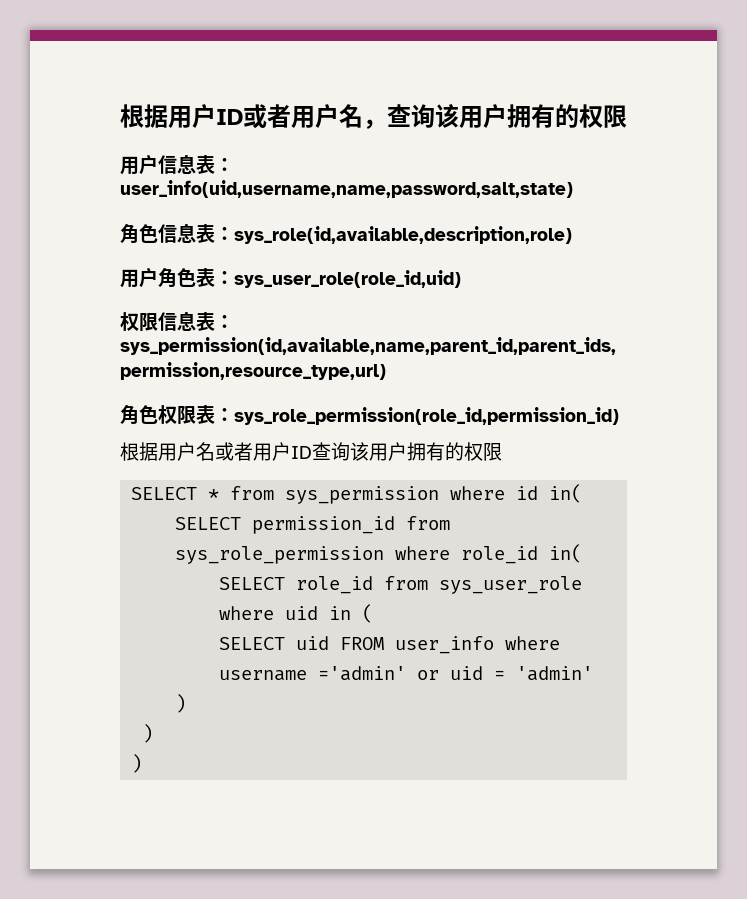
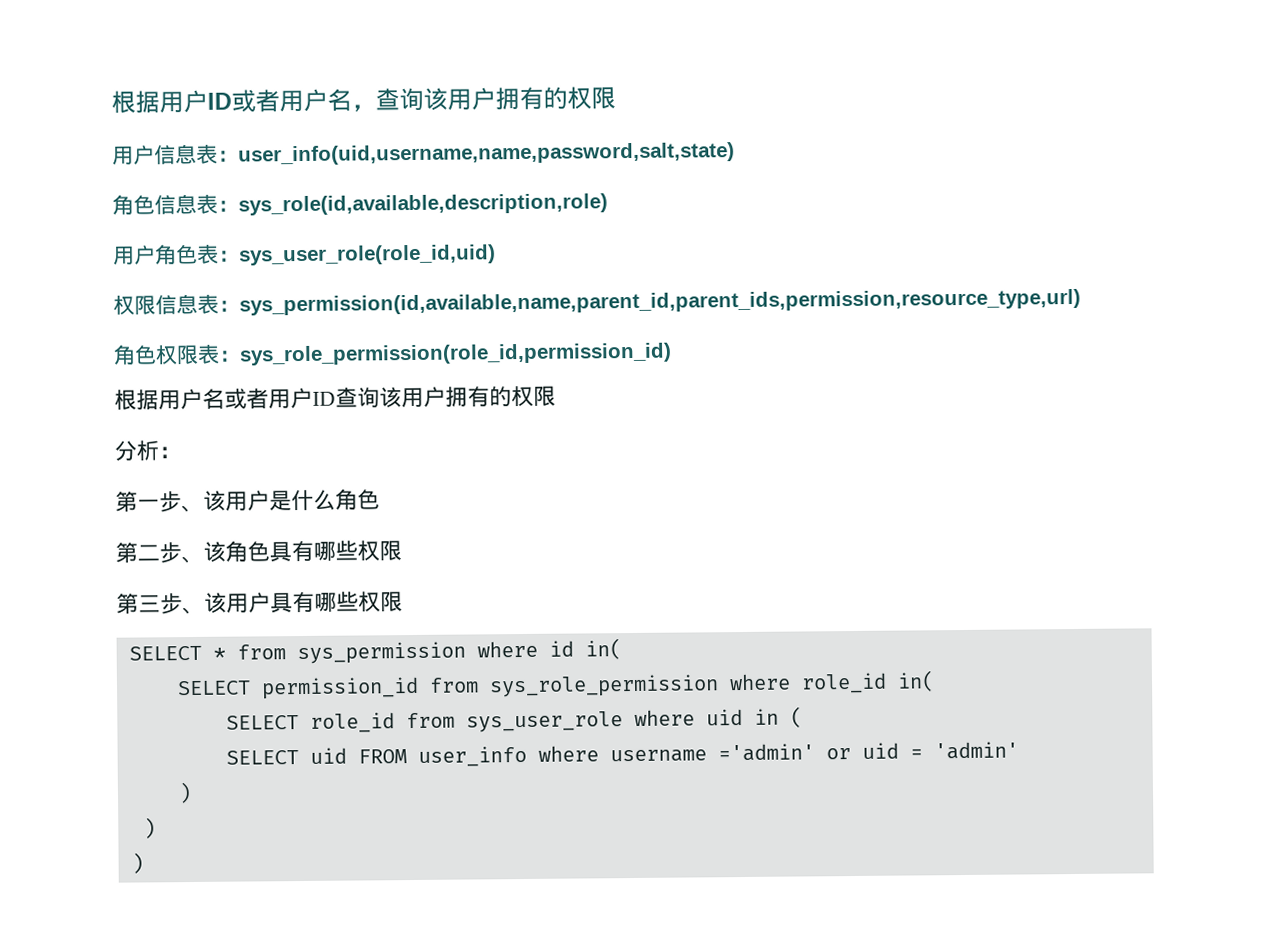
(502, 451) none -> [114,440,181,461] [115,488,380,513] [115,540,402,564] [116,591,403,615] // 分析： // 第一步、该用户是什么角色 // 第二步、该角色具有哪些权限 // 第三步、该用户具有哪些权限

